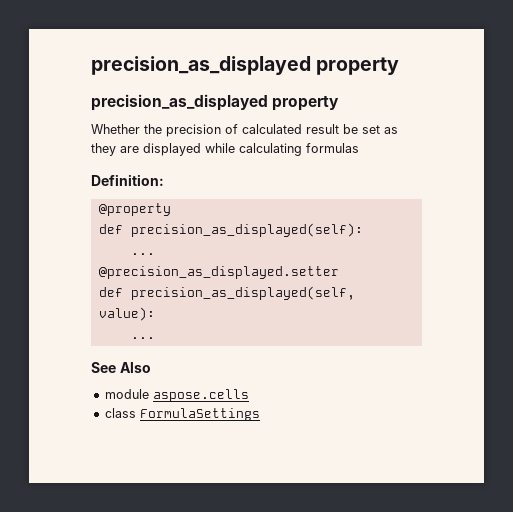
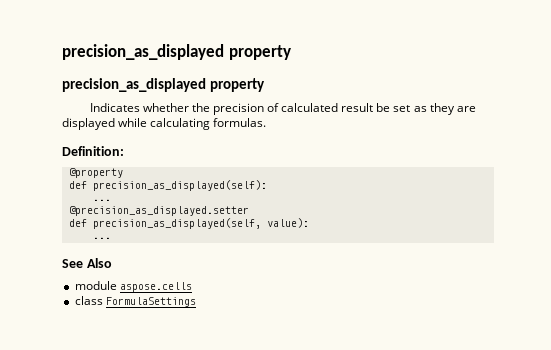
[91,124,140,134] Whether -> [89,103,189,112] Indicates whether
[306,143,359,153] formulas -> [213,118,267,127] formulas.

